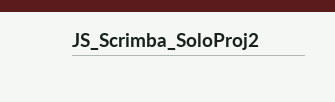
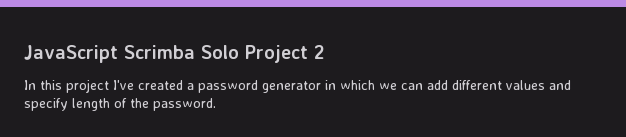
[72,33,259,50] JS_Scrimba_SoloProj2 -> [24,45,324,63] [24,79,571,93] [24,98,216,111] JavaScript Scrimba Solo Project 2 // In this project I've created a password generator in which we can add different values and specify length of the password.

